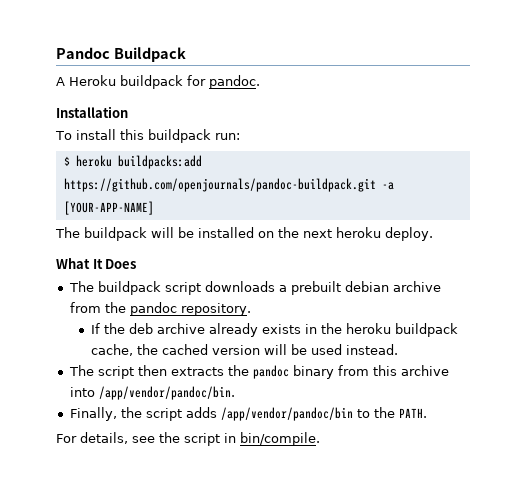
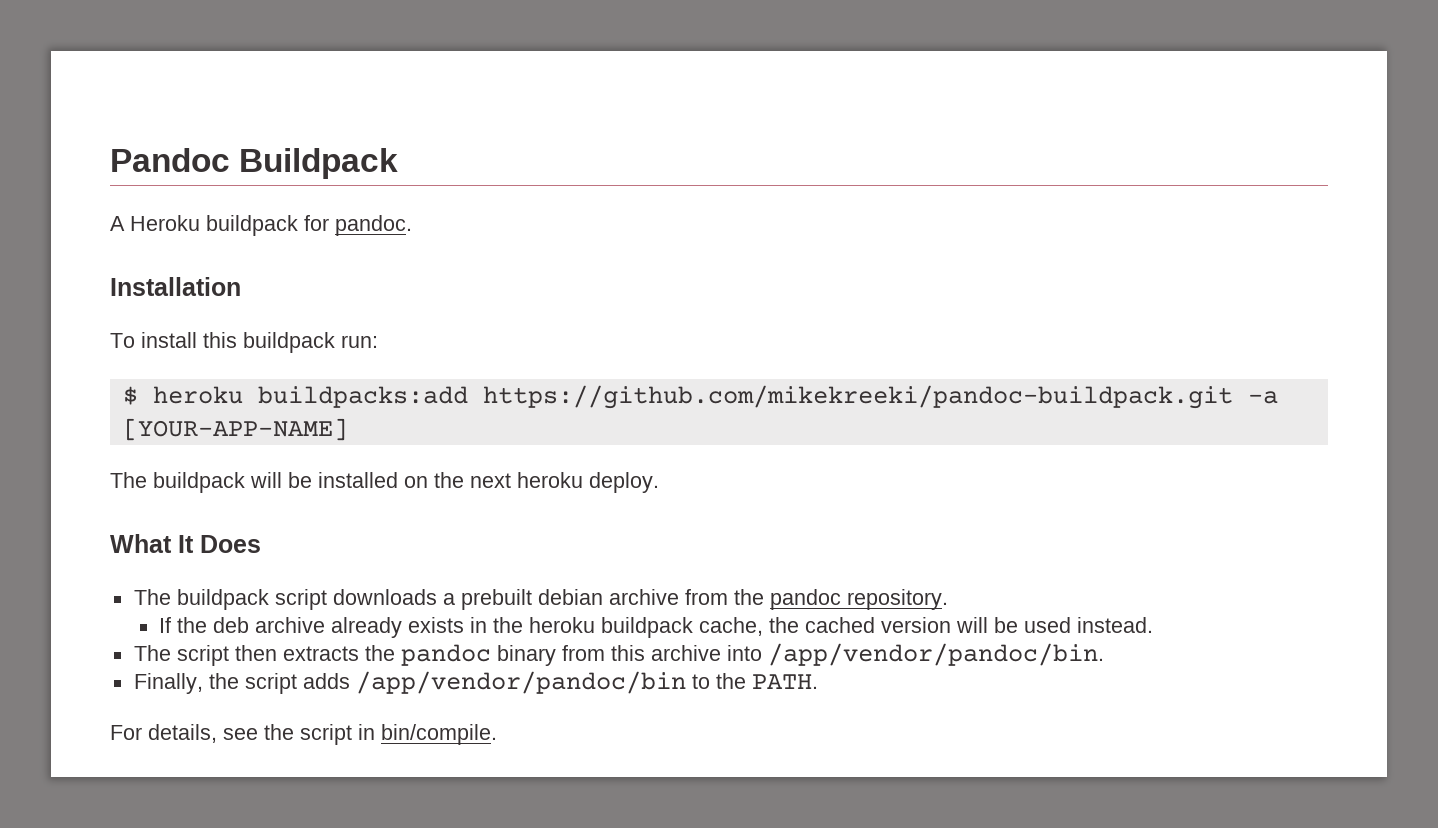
[63,178,376,192] https://github.com/openjournals/pandoc-buildpack.git -> [482,385,1233,409] https://github.com/mikekreeki/pandoc-buildpack.git

